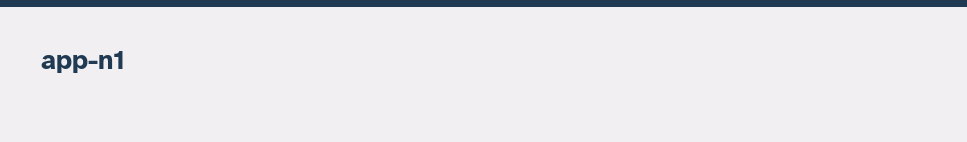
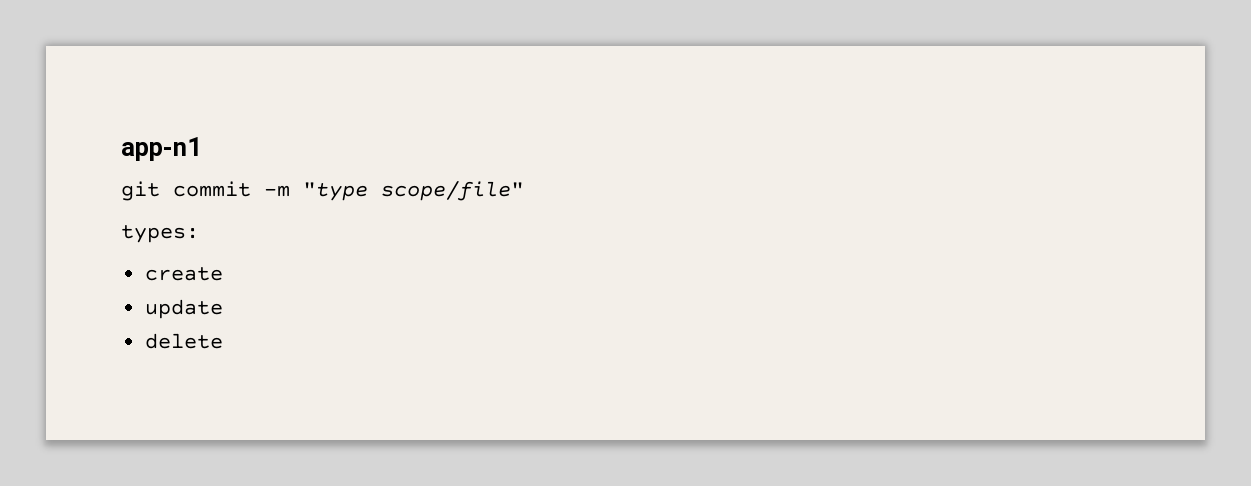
(125, 62) none -> [121,181,524,201] [121,225,199,243] [145,267,224,281] [145,299,224,319] [145,333,224,349] // git commit -m "type scope/file" // types: // create // update // delete

